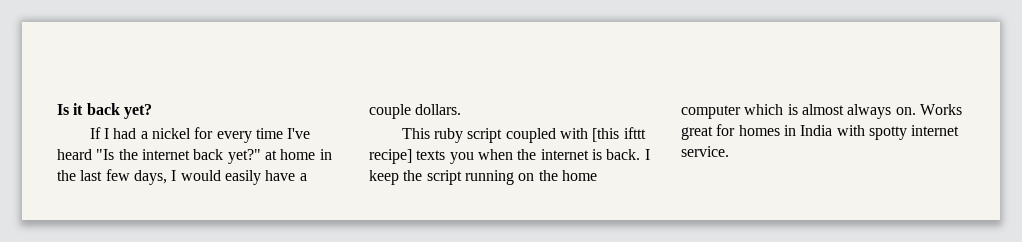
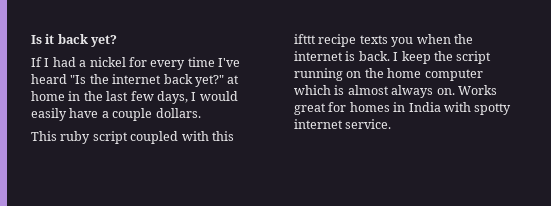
[592,127,646,142] [369,149,412,164] [this ifttt recipe] -> [211,131,234,141] [294,34,357,47] this ifttt recipe

